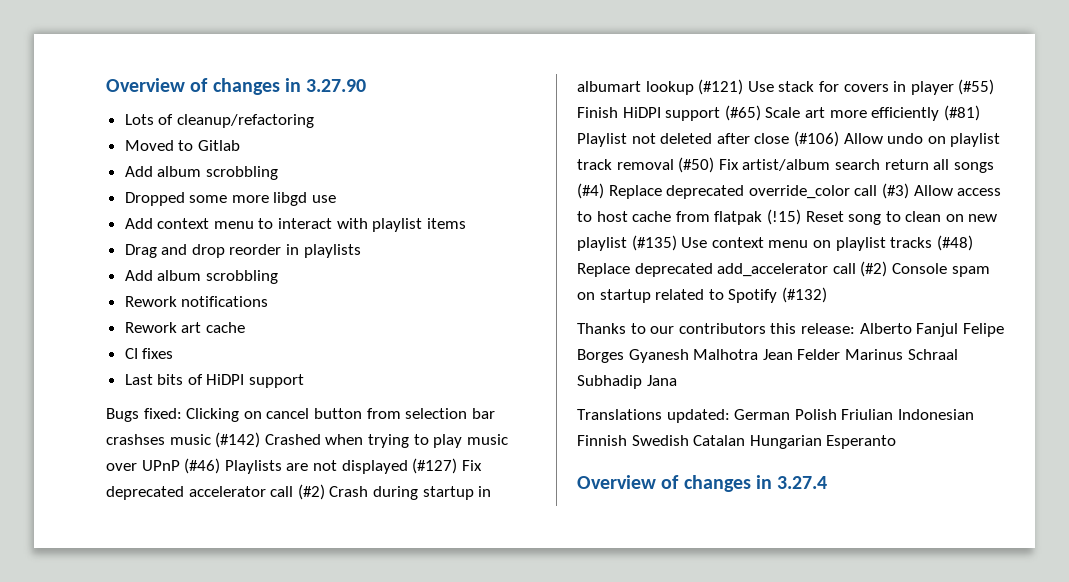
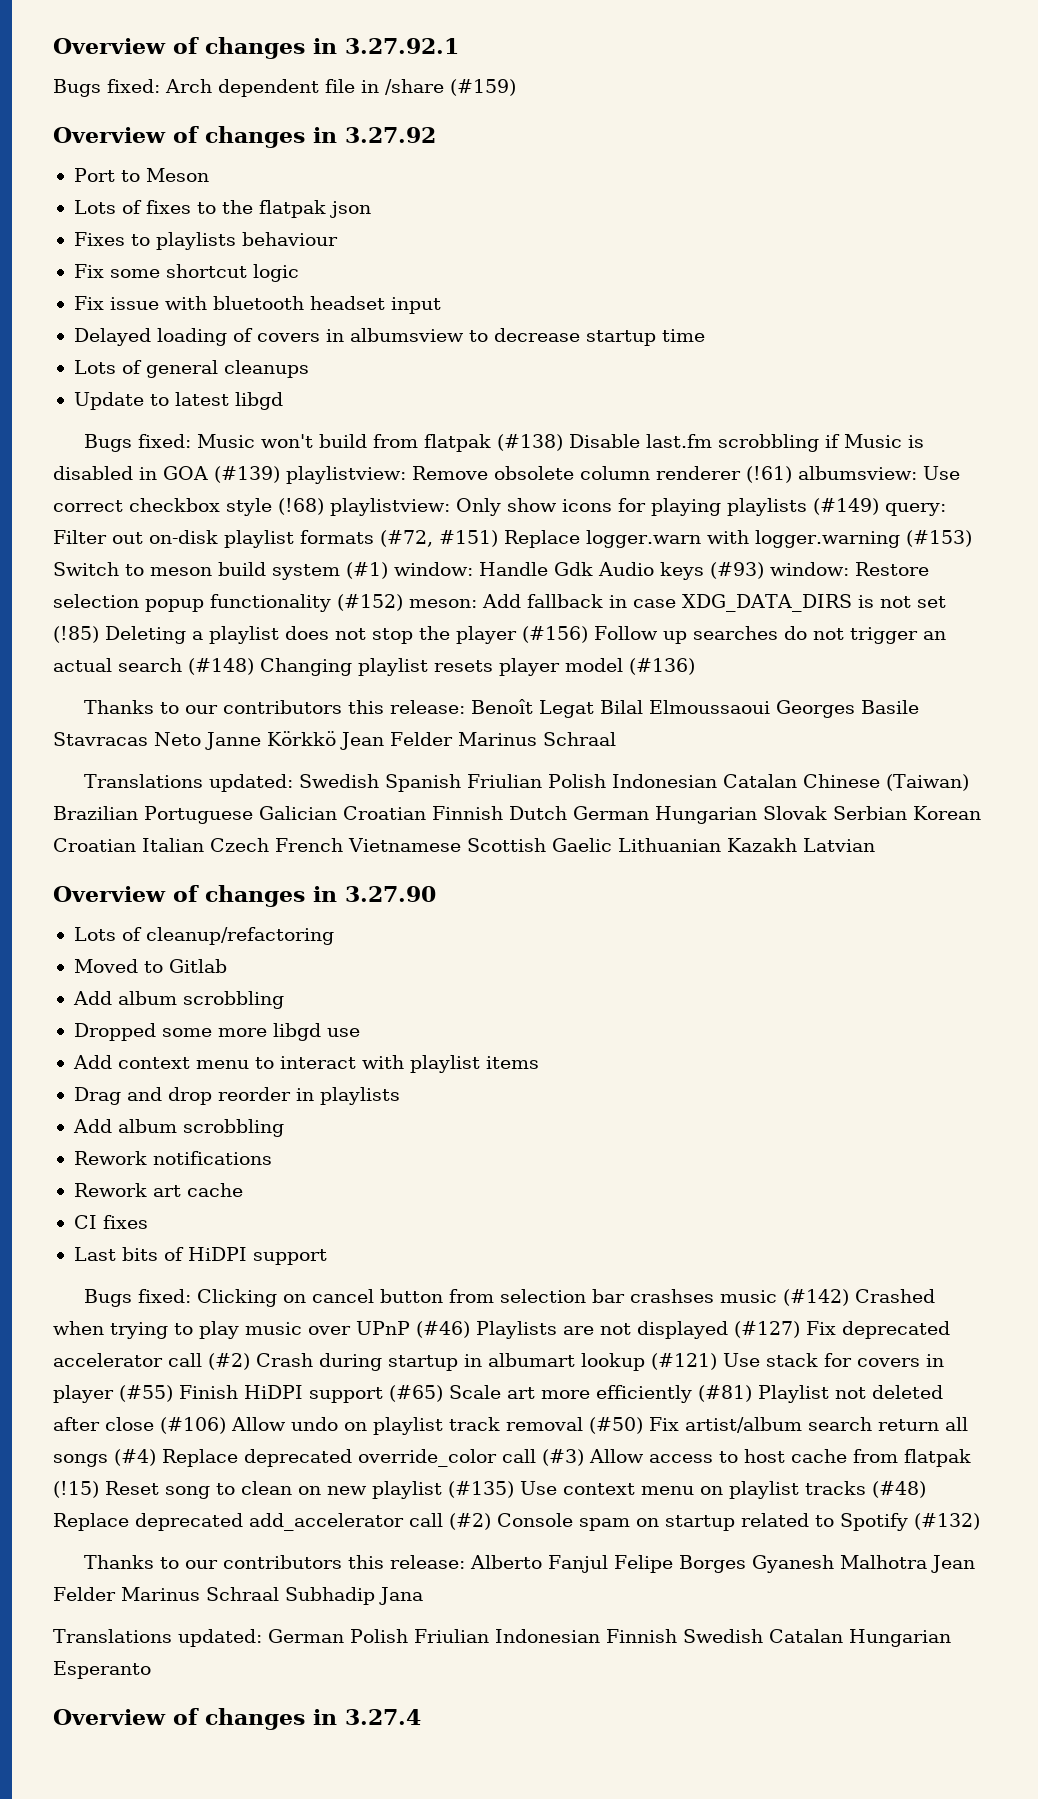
[106,78,301,95] Overview of changes in -> [53,37,459,59] [53,79,516,97] [53,126,436,148] [73,168,209,182] [73,200,371,218] [73,232,338,250] [73,264,299,282] [73,296,441,314] [73,328,705,346] [73,360,309,378] [73,392,283,410] [84,434,925,452] [53,466,960,484] [53,498,946,516] [53,530,972,548] [53,562,929,580] [53,594,946,612] [53,626,946,644] [53,658,695,676] [84,699,920,718] [53,731,616,750] [84,774,970,792] [53,806,981,824] [53,838,875,852] [53,885,337,907] Overview of changes in 3.27.92.1 // Bugs fixed: Arch dependent file in /share (#159) // Overview of changes in 3.27.92 // Port to Meson // Lots of fixes to the flatpak json // Fixes to playlists behaviour // Fix some shortcut logic // Fix issue with bluetooth headset input // Delayed loading of covers in albumsview to decrease startup time // Lots of general cleanups // Update to latest libgd // Bugs fixed: Music won't build from flatpak (#138) Disable last.fm scrobbling if Music is disabled in GOA (#139) playlistview: Remove obsolete column renderer (!61) albumsview: Use correct checkbox style (!68) playlistview: Only show icons for playing playlists (#149) query: Filter out on-disk playlist formats (#72, #151) Replace logger.warn with logger.warning (#153) Switch to meson build system (#1) window: Handle Gdk Audio keys (#93) window: Restore selection popup functionality (#152) meson: Add fallback in case XDG_DATA_DIRS is not set (!85) Deleting a playlist does not stop the player (#156) Follow up searches do not trigger an actual search (#148) Changing playlist resets player model (#136) // Thanks to our contributors this release: Benoît Legat Bilal Elmoussaoui Georges Basile Stavracas Neto Janne Körkkö Jean Felder Marinus Schraal // Translations updated: Swedish Spanish Friulian Polish Indonesian Catalan Chinese (Taiwan) Brazilian Portuguese Galician Croatian Finnish Dutch German Hungarian Slovak Serbian Korean Croatian Italian Czech French Vietnamese Scottish Gaelic Lithuanian Kazakh Latvian // Overview of changes in

